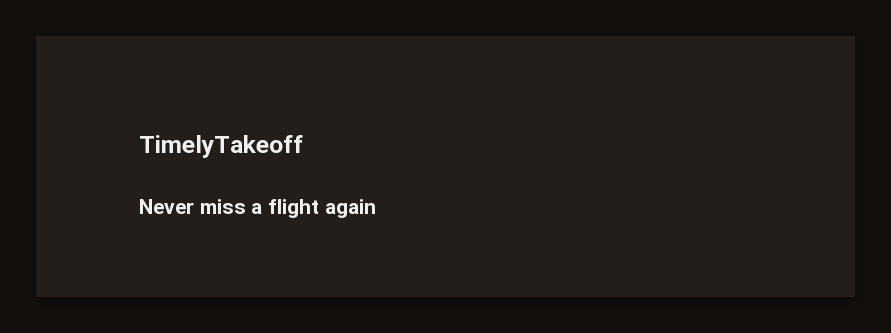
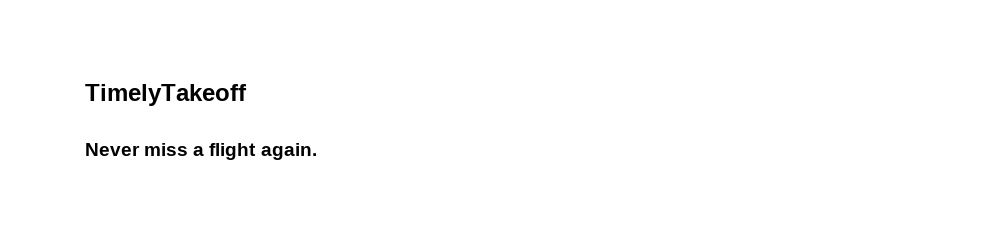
[324,199,376,218] again -> [260,143,317,160] again.

